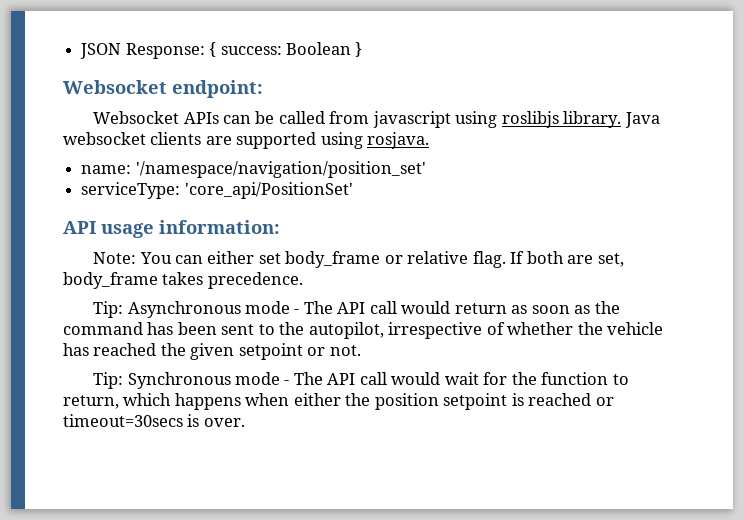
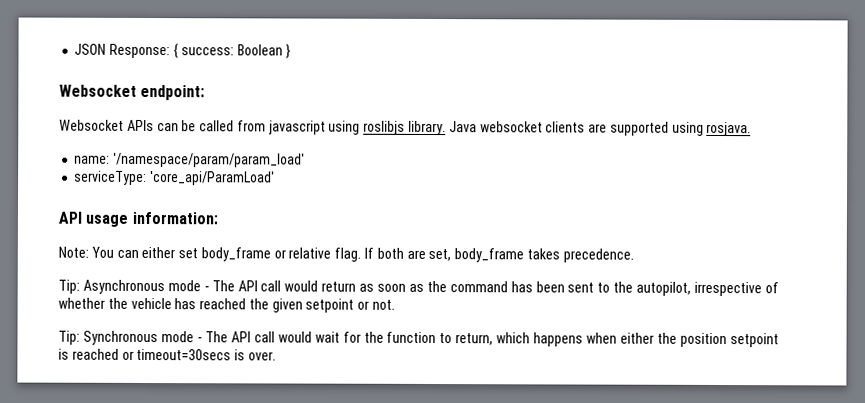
[135,161,426,178] '/namespace/navigation/position_set' -> [113,152,306,168] '/namespace/param/param_load'
[184,182,353,199] 'core_api/PositionSet' -> [150,171,276,186] 'core_api/ParamLoad'

